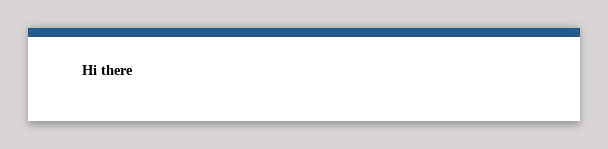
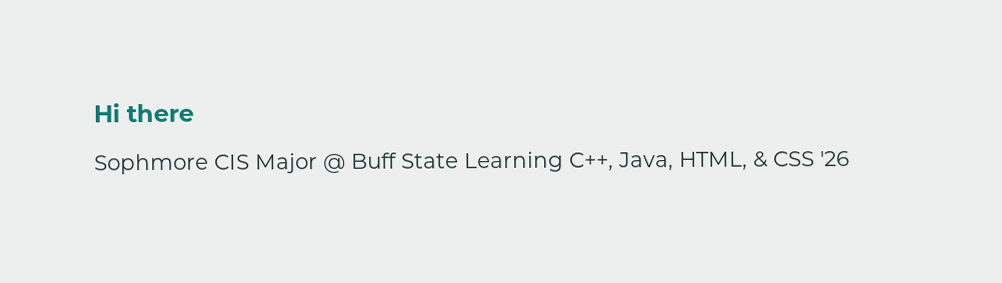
(133, 70) none -> [94,150,850,175] // Sophmore CIS Major @ Buff State Learning C++, Java, HTML, & CSS '26

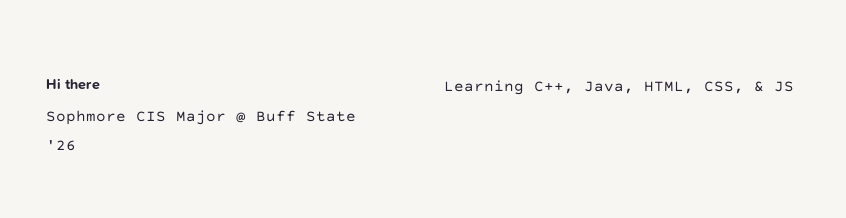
(459, 161) none -> [46,140,76,151] // '26 //
[753,150,850,168] & CSS '26 -> [704,81,794,94] CSS, & JS

